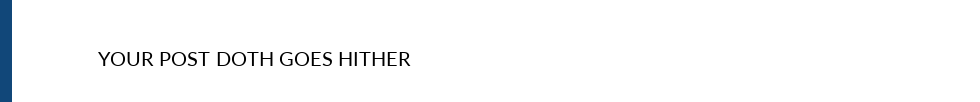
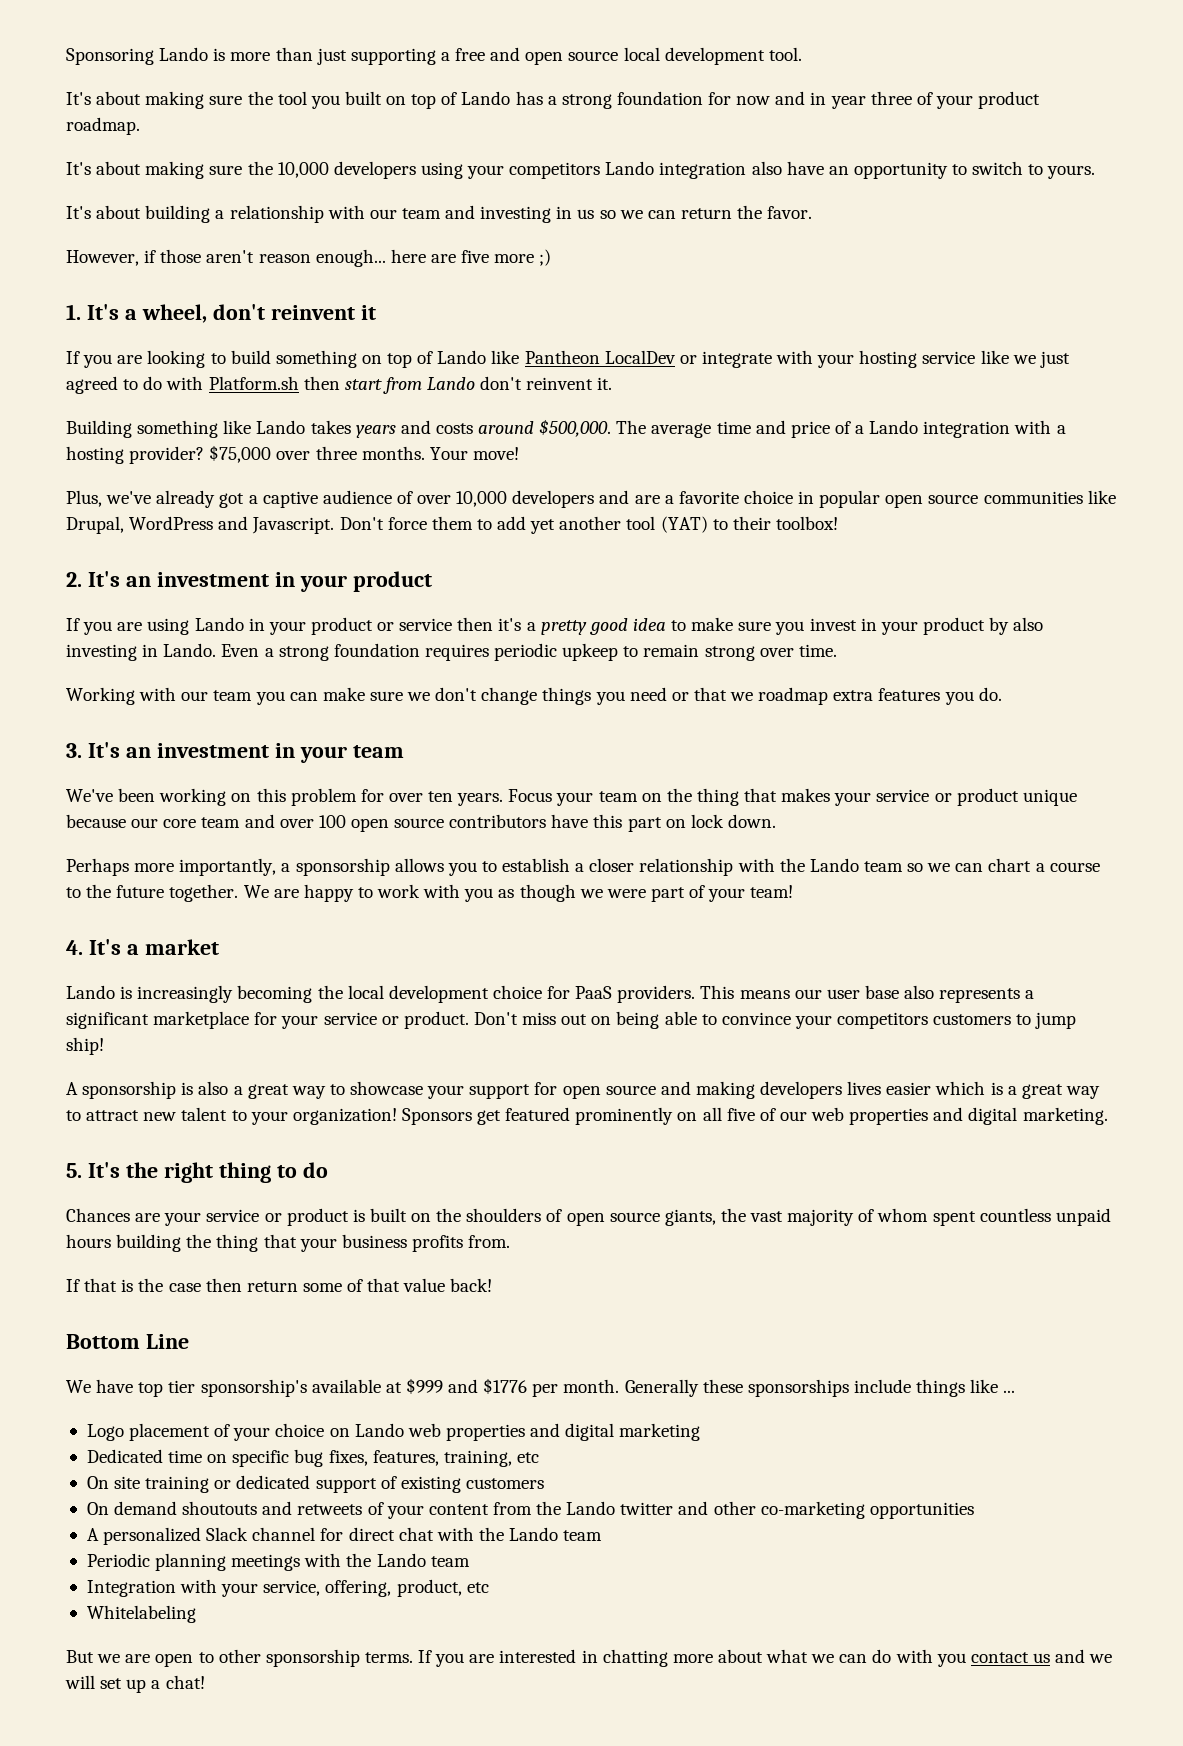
[98,52,412,66] YOUR POST DOTH GOES HITHER -> [66,47,802,65] [66,91,1041,109] [66,117,140,135] [66,161,1096,179] [66,205,813,223] [66,249,552,267] [66,304,376,323] [66,350,1070,368] [66,376,613,394] [66,419,1066,438] [66,445,519,464] [66,490,1116,508] [66,516,838,534] [66,571,432,592] [66,617,1044,635] [66,643,837,661] [66,687,1002,705] [66,742,404,763] [66,788,1077,806] [66,814,776,832] [66,858,1100,876] [66,884,794,902] [66,939,219,955] [66,985,1035,1003] [66,1011,1077,1029] [66,1037,104,1055] [66,1081,1100,1099] [66,1107,1108,1125] [66,1162,328,1183] [66,1208,1111,1226] [66,1234,511,1252] [66,1278,493,1292] [66,1334,189,1349] [66,1378,1016,1397] [86,1423,701,1441] [86,1449,539,1467] [86,1475,544,1493] [86,1501,974,1519] [86,1527,603,1545] [86,1553,470,1571] [86,1579,489,1597] [86,1605,196,1623] [66,1649,1113,1667] [65,1675,205,1693] Sponsoring Lando is more than just supporting a free and open source local development tool. // It's about making sure the tool you built on top of Lando has a strong foundation for now and in year three of your product roadmap. // It's about making sure the 10,000 developers using your competitors Lando integration also have an opportunity to switch to yours. // It's about building a relationship with our team and investing in us so we can return the favor. // However, if those aren't reason enough... here are five more ;) // 1. It's a wheel, don't reinvent it // If you are looking to build something on top of Lando like Pantheon LocalDev or integrate with your hosting service like we just agreed to do with Platform.sh then start from Lando don't reinvent it. // Building something like Lando takes years and costs around $500,000. The average time and price of a Lando integration with a hosting provider? $75,000 over three months. Your move! // Plus, we've already got a captive audience of over 10,000 developers and are a favorite choice in popular open source communities like Drupal, WordPress and Javascript. Don't force them to add yet another tool (YAT) to their toolbox! // 2. It's an investment in your product // If you are using Lando in your product or service then it's a pretty good idea to make sure you invest in your product by also investing in Lando. Even a strong foundation requires periodic upkeep to remain strong over time. // Working with our team you can make sure we don't change things you need or that we roadmap extra features you do. // 3. It's an investment in your team // We've been working on this problem for over ten years. Focus your team on the thing that makes your service or product unique because our core team and over 100 open source contributors have this part on lock down. // Perhaps more importantly, a sponsorship allows you to establish a closer relationship with the Lando team so we can chart a course to the future together. We are happy to work with you as though we were part of your team! // 4. It's a market // Lando is increasingly becoming the local development choice for PaaS providers. This means our user base also represents a significant marketplace for your service or product. Don't miss out on being able to convince your competitors customers to jump ship! // A sponsorship is also a great way to showcase your support for open source and making developers lives easier which is a great way to attract new talent to your organization! Sponsors get featured prominently on all five of our web properties and digital marketing. // 5. It's the right thing to do // Chances are your service or product is built on the shoulders of open source giants, the vast majority of whom spent countless unpaid hours building the thing that your business profits from. // If that is the case then return some of that value back! // Bottom Line // We have top tier sponsorship's available at $999 and $1776 per month. Generally these sponsorships include things like ... // Logo placement of your choice on Lando web properties and digital marketing // Dedicated time on specific bug fixes, features, training, etc // On site training or dedicated support of existing customers // On demand shoutouts and retweets of your content from the Lando twitter and other co-marketing opportunities // A personalized Slack channel for direct chat with the Lando team // Periodic planning meetings with the Lando team // Integration with your service, offering, product, etc // Whitelabeling // But we are open to other sponsorship terms. If you are interested in chatting more about what we can do with you contact us and we will set up a chat!

